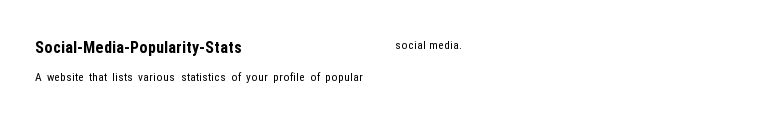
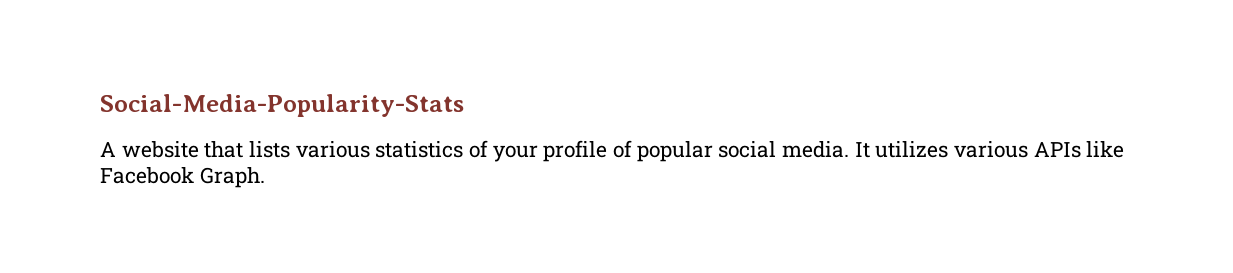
(463, 45) none -> [854,141,1125,158] [100,167,265,188] It utilizes various APIs like Facebook Graph.

